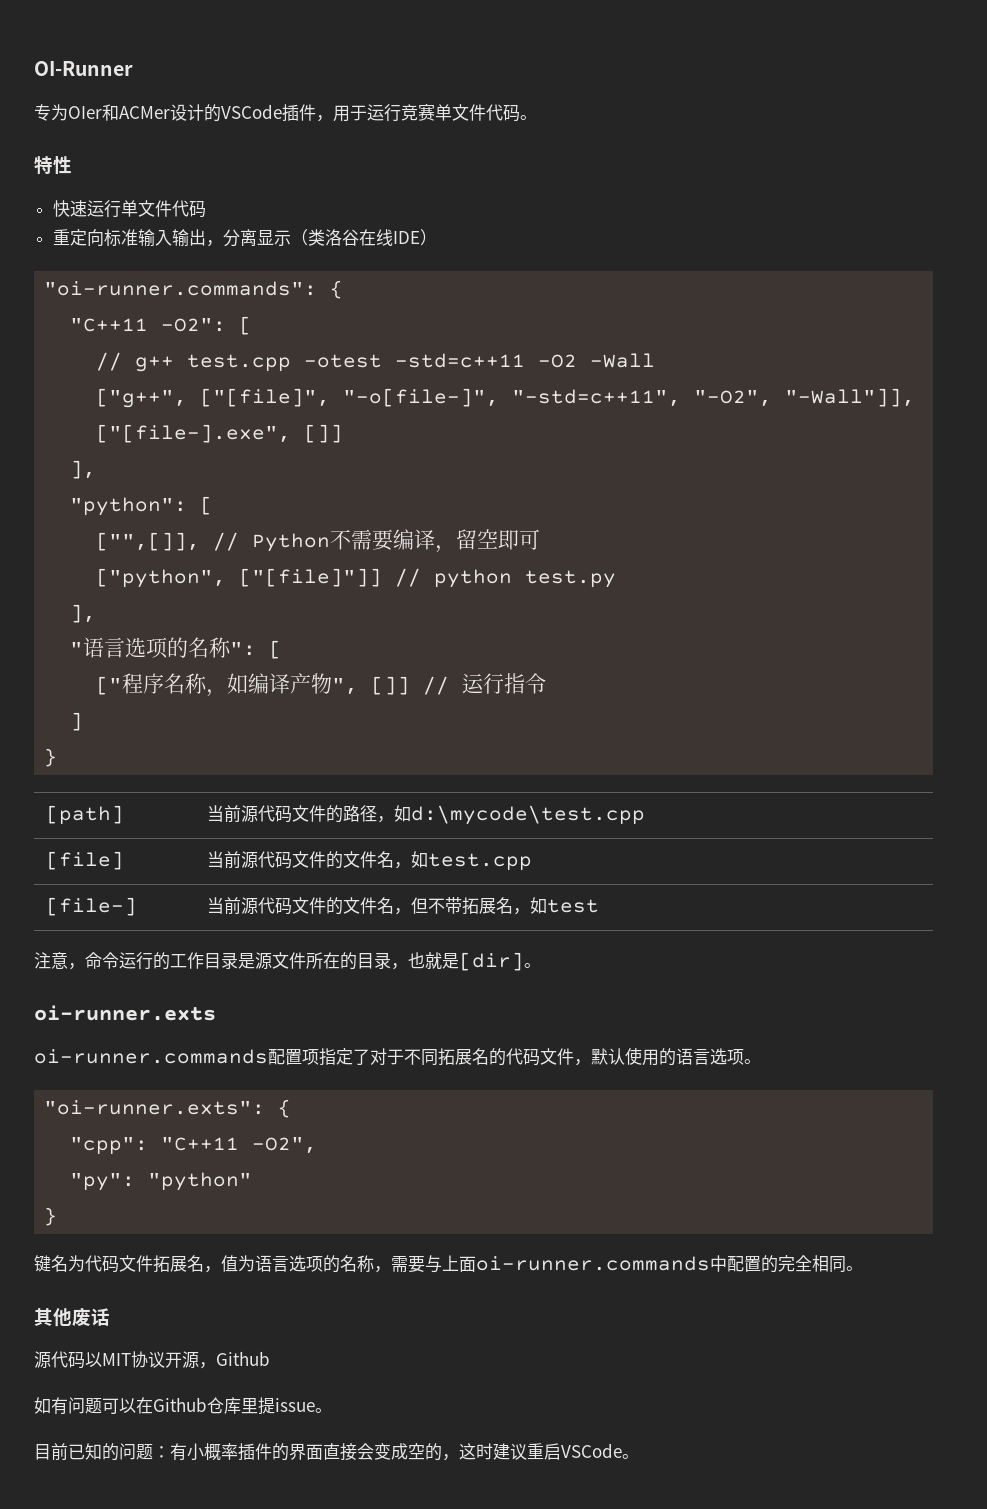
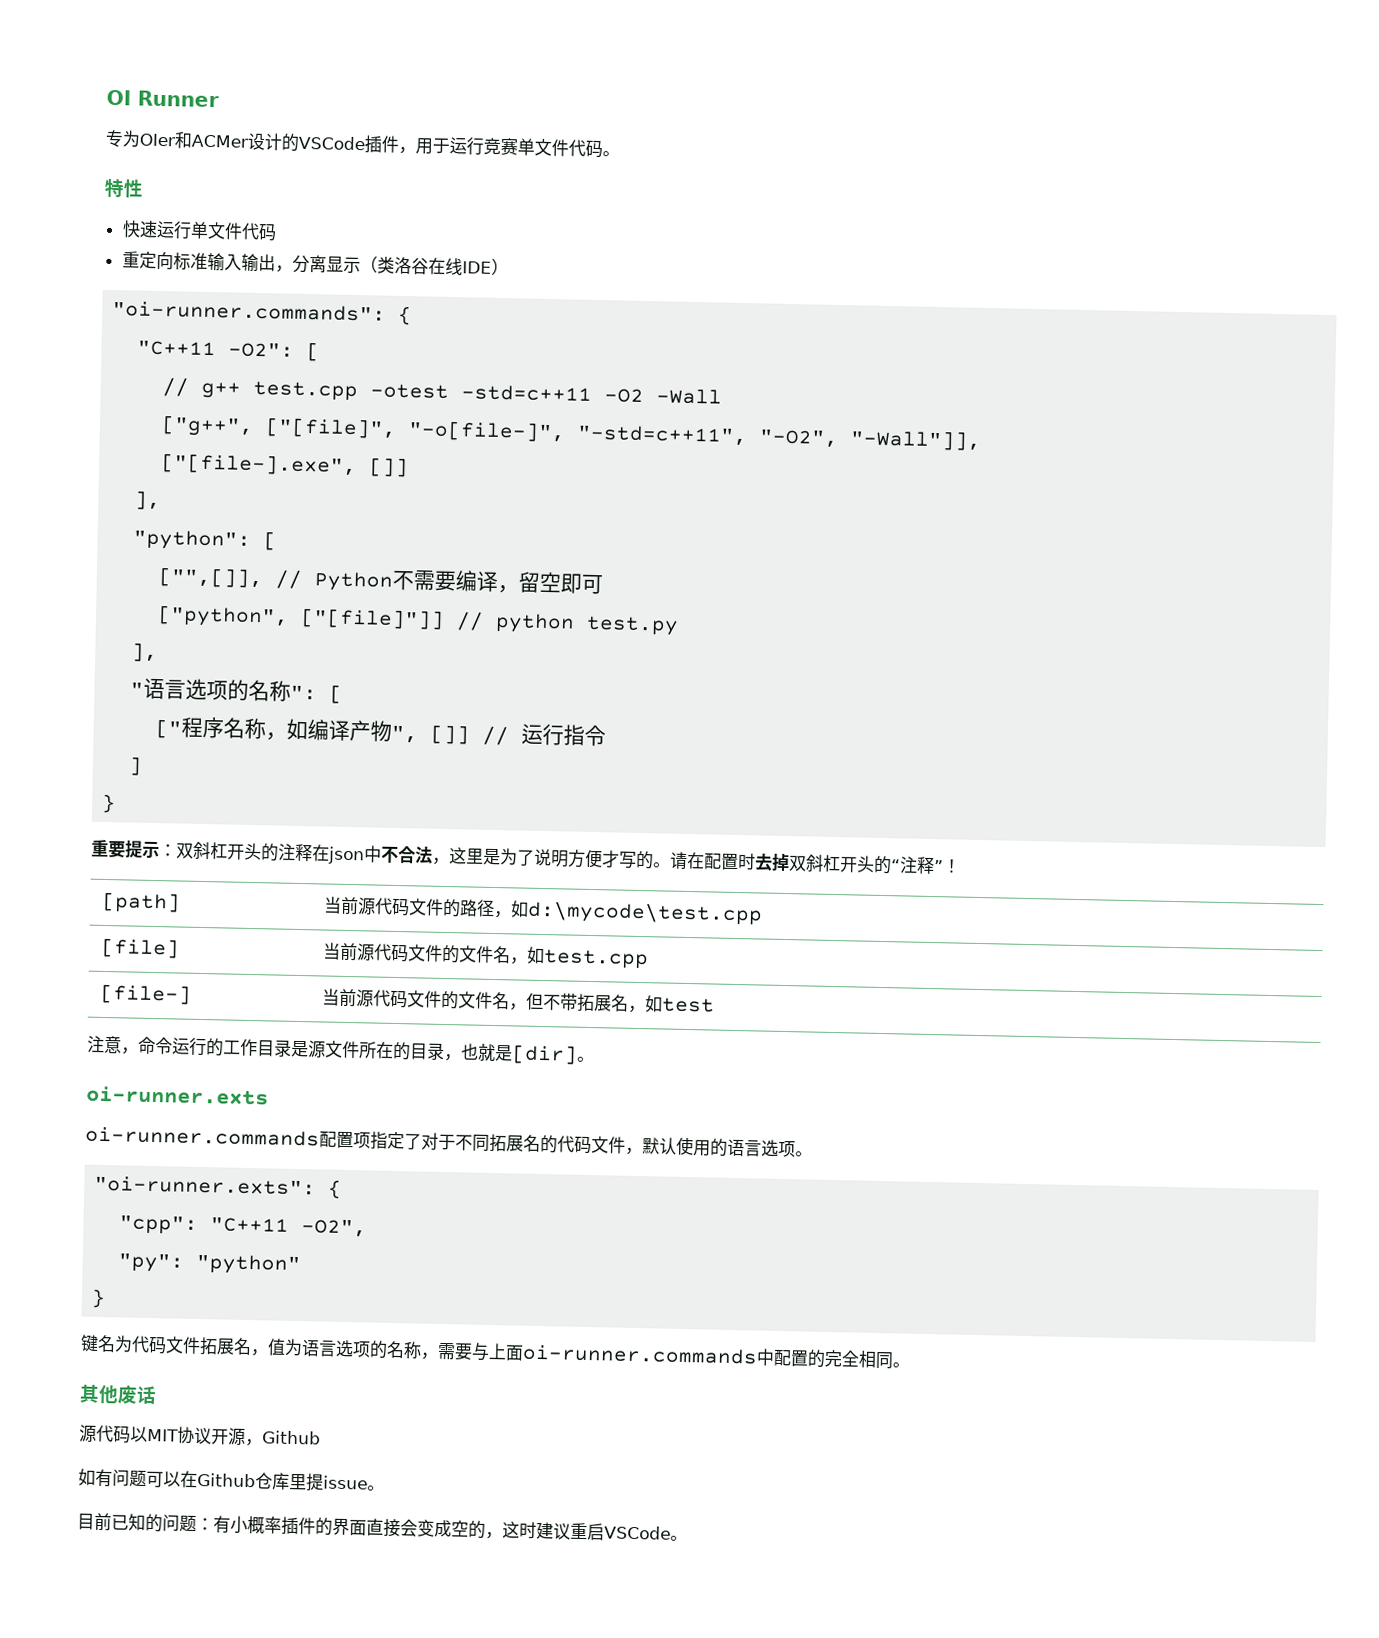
[34,61,133,76] OI-Runner -> [106,89,219,108] OI Runner
(58, 757) none -> [91,839,961,875] // 重要提示：双斜杠开头的注释在json中不合法，这里是为了说明方便才写的。请在配置时去掉双斜杠开头的“注释”！

